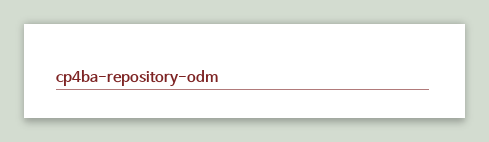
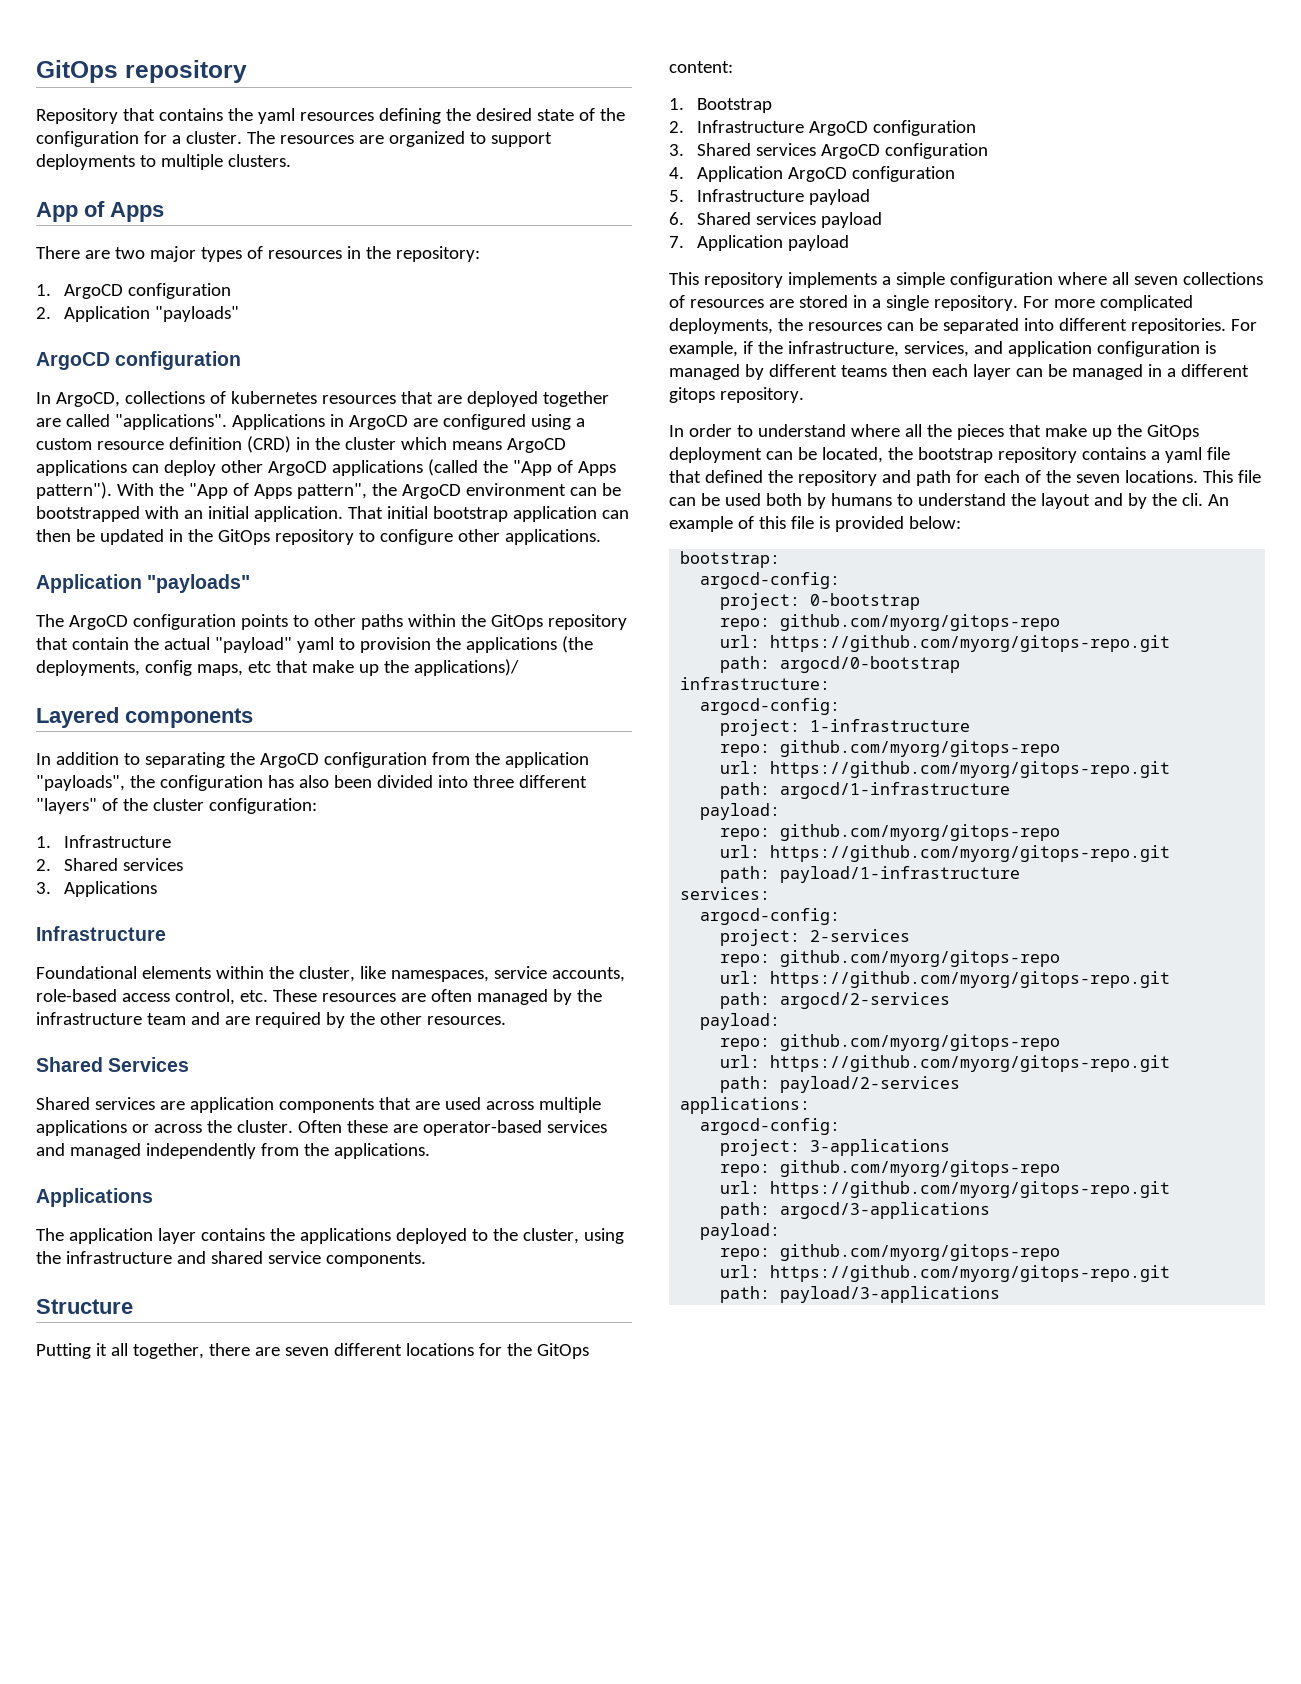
[56,70,218,87] cp4ba-repository-odm -> [36,60,247,83] [36,108,625,124] [36,131,552,147] [36,154,291,170] [36,201,164,222] [36,246,480,262] [36,283,232,299] [36,306,240,322] [36,351,242,370] [36,391,609,407] [36,414,585,430] [36,436,566,453] [36,459,616,476] [36,482,621,499] [36,506,629,522] [36,529,601,545] [36,574,251,593] [36,614,627,630] [36,636,593,653] [36,659,519,676] [36,707,253,728] [36,752,589,768] [36,775,587,791] [36,798,317,814] [36,835,172,848] [36,858,184,871] [36,881,158,897] [36,926,166,941] [36,966,625,982] [36,989,602,1005] [36,1012,506,1028] [36,1057,190,1072] [36,1097,601,1113] [36,1120,607,1136] [36,1143,430,1159] [36,1188,153,1207] [36,1228,624,1244] [36,1251,426,1267] [36,1299,133,1314] [36,1343,589,1359] [669,61,733,73] [669,98,773,113] [669,120,977,136] [669,143,989,159] [669,166,956,182] [669,189,871,205] [669,212,883,228] [669,235,850,251] [669,272,1263,288] [669,295,1193,311] [669,318,1257,334] [669,341,1216,357] [669,364,1249,380] [669,387,804,403] [669,424,1199,440] [669,447,1230,463] [669,470,1261,486] [669,493,1229,509] [669,516,961,532] [680,551,781,568] [700,572,841,589] [720,593,921,610] [720,614,1061,631] [720,635,1171,652] [720,656,961,673] [680,677,831,690] [700,698,841,715] [720,719,971,736] [720,740,1061,757] [720,761,1171,778] [720,782,1011,799] [700,803,781,820] [720,824,1061,841] [720,845,1171,862] [720,866,1021,883] [680,887,771,900] [700,908,841,925] [720,929,911,946] [720,950,1061,967] [720,971,1171,988] [720,992,951,1009] [700,1013,781,1030] [720,1034,1061,1051] [720,1055,1171,1072] [720,1076,961,1093] [680,1097,811,1114] [700,1118,841,1135] [720,1139,951,1156] [720,1160,1061,1177] [720,1181,1171,1198] [720,1202,991,1219] [700,1223,781,1240] [720,1244,1061,1261] [720,1265,1171,1282] [720,1286,1001,1303] GitOps repository // Repository that contains the yaml resources defining the desired state of the configuration for a cluster. The resources are organized to support deployments to multiple clusters. // App of Apps // There are two major types of resources in the repository: // 1. ArgoCD configuration // 2. Application "payloads" // ArgoCD configuration // In ArgoCD, collections of kubernetes resources that are deployed together are called "applications". Applications in ArgoCD are configured using a custom resource definition (CRD) in the cluster which means ArgoCD applications can deploy other ArgoCD applications (called the "App of Apps pattern"). With the "App of Apps pattern", the ArgoCD environment can be bootstrapped with an initial application. That initial bootstrap application can then be updated in the GitOps repository to configure other applications. // Application "payloads" // The ArgoCD configuration points to other paths within the GitOps repository that contain the actual "payload" yaml to provision the applications (the deployments, config maps, etc that make up the applications)/ // Layered components // In addition to separating the ArgoCD configuration from the application "payloads", the configuration has also been divided into three different "layers" of the cluster configuration: // 1. Infrastructure // 2. Shared services // 3. Applications // Infrastructure // Foundational elements within the cluster, like namespaces, service accounts, role-based access control, etc. These resources are often managed by the infrastructure team and are required by the other resources. // Shared Services // Shared services are application components that are used across multiple applications or across the cluster. Often these are operator-based services and managed independently from the applications. // Applications // The application layer contains the applications deployed to the cluster, using the infrastructure and shared service components. // Structure // Putting it all together, there are seven different locations for the GitOps content: // 1. Bootstrap // 2. Infrastructure ArgoCD configuration // 3. Shared services ArgoCD configuration // 4. Application ArgoCD configuration // 5. Infrastructure payload // 6. Shared services payload // 7. Application payload // This repository implements a simple configuration where all seven collections of resources are stored in a single repository. For more complicated deployments, the resources can be separated into different repositories. For example, if the infrastructure, services, and application configuration is managed by different teams then each layer can be managed in a different gitops repository. // In order to understand where all the pieces that make up the GitOps deployment can be located, the bootstrap repository contains a yaml file that defined the repository and path for each of the seven locations. This file can be used both by humans to understand the layout and by the cli. An example of this file is provided below: // bootstrap: // argocd-config: // project: 0-bootstrap // repo: github.com/myorg/gitops-repo // url: https://github.com/myorg/gitops-repo.git // path: argocd/0-bootstrap // infrastructure: // argocd-config: // project: 1-infrastructure // repo: github.com/myorg/gitops-repo // url: https://github.com/myorg/gitops-repo.git // path: argocd/1-infrastructure // payload: // repo: github.com/myorg/gitops-repo // url: https://github.com/myorg/gitops-repo.git // path: payload/1-infrastructure // services: // argocd-config: // project: 2-services // repo: github.com/myorg/gitops-repo // url: https://github.com/myorg/gitops-repo.git // path: argocd/2-services // payload: // repo: github.com/myorg/gitops-repo // url: https://github.com/myorg/gitops-repo.git // path: payload/2-services // applications: // argocd-config: // project: 3-applications // repo: github.com/myorg/gitops-repo // url: https://github.com/myorg/gitops-repo.git // path: argocd/3-applications // payload: // repo: github.com/myorg/gitops-repo // url: https://github.com/myorg/gitops-repo.git // path: payload/3-applications

